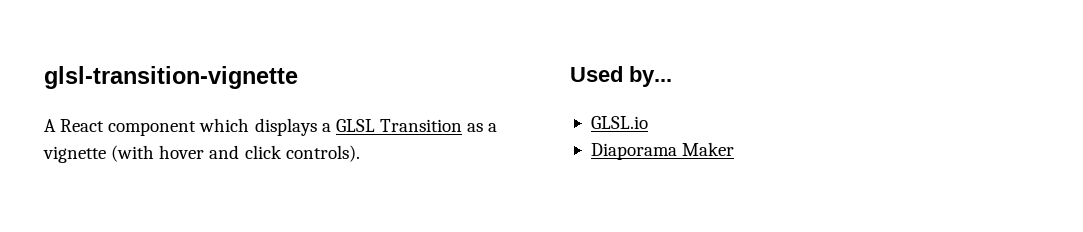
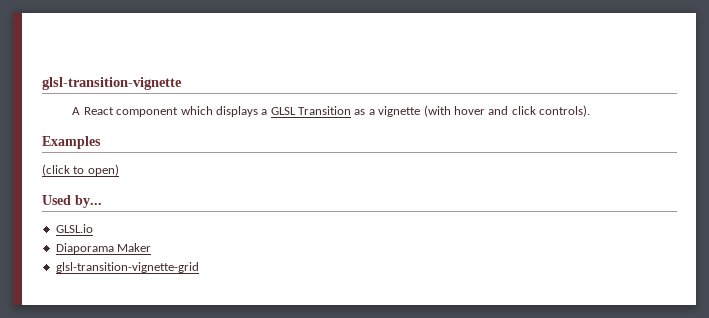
(360, 153) none -> [42,136,101,149] [42,164,119,176] // Examples // (click to open)
(735, 149) none -> [55,262,199,273] // glsl-transition-vignette-grid

